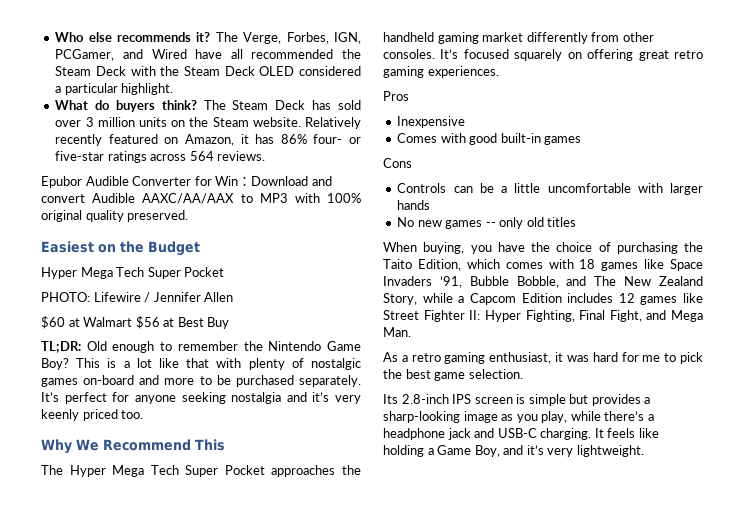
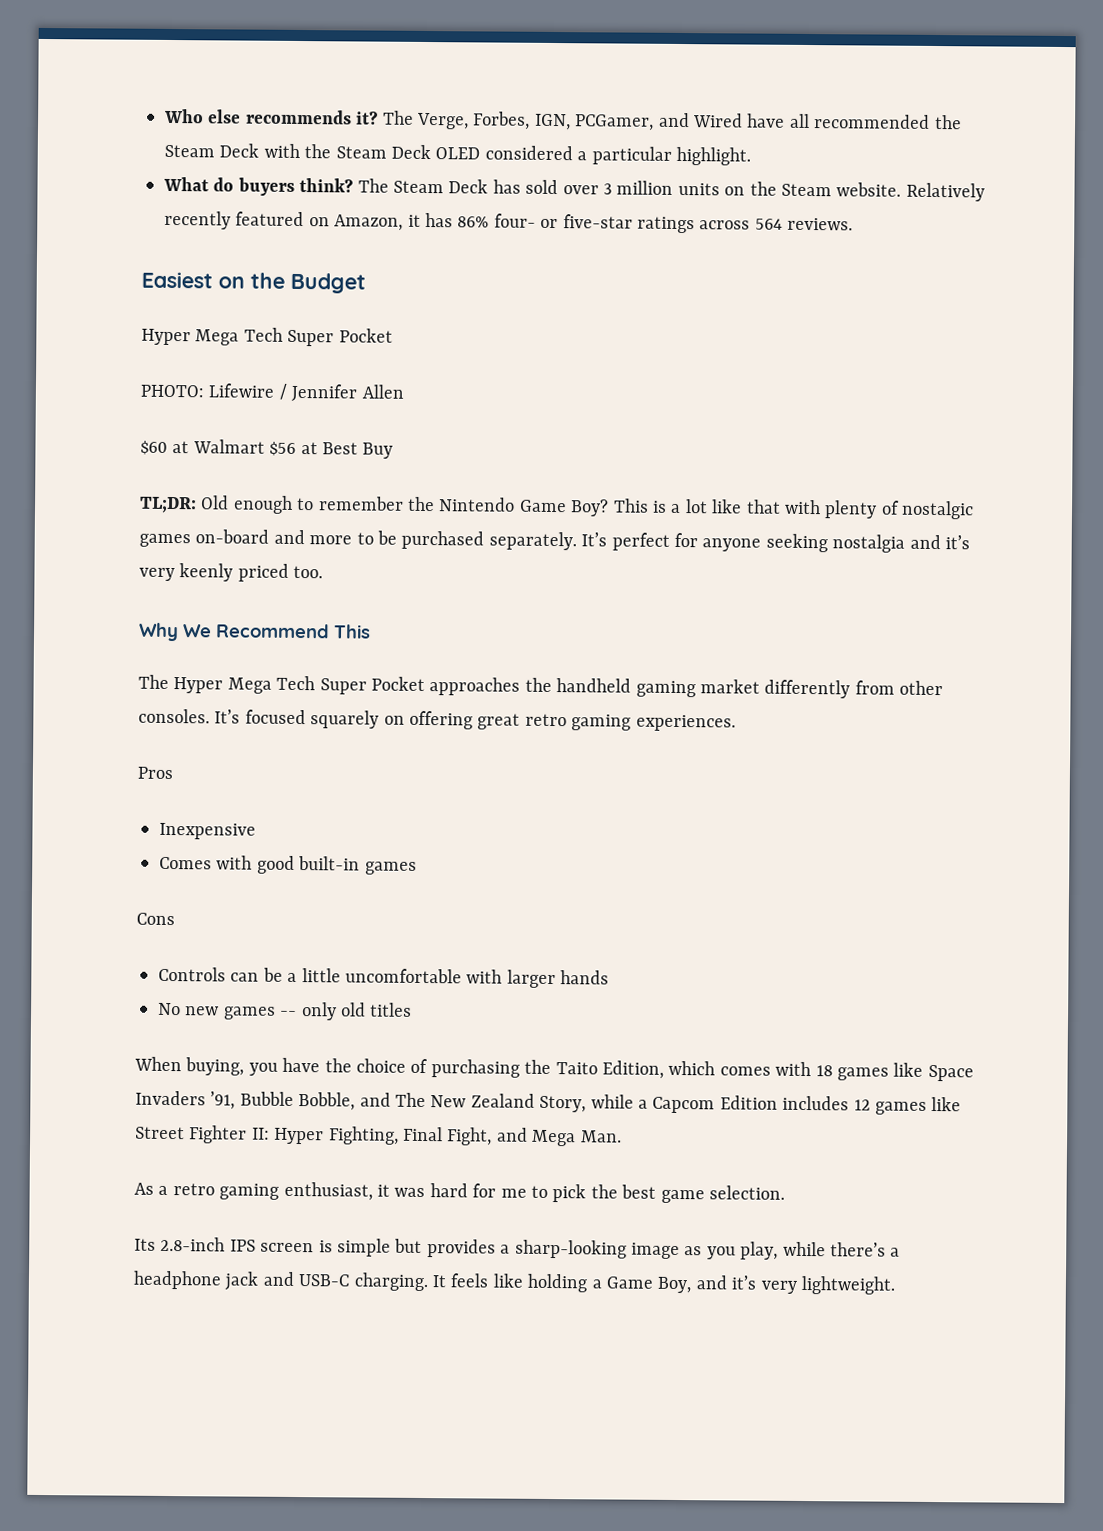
[41,176,332,188] [41,193,361,204] [41,210,189,222] // Epubor Audible Converter for Win：Download and convert Audible AAXC/AA/AAX to MP3 with 100% original quality preserved. -> (854, 224) none

